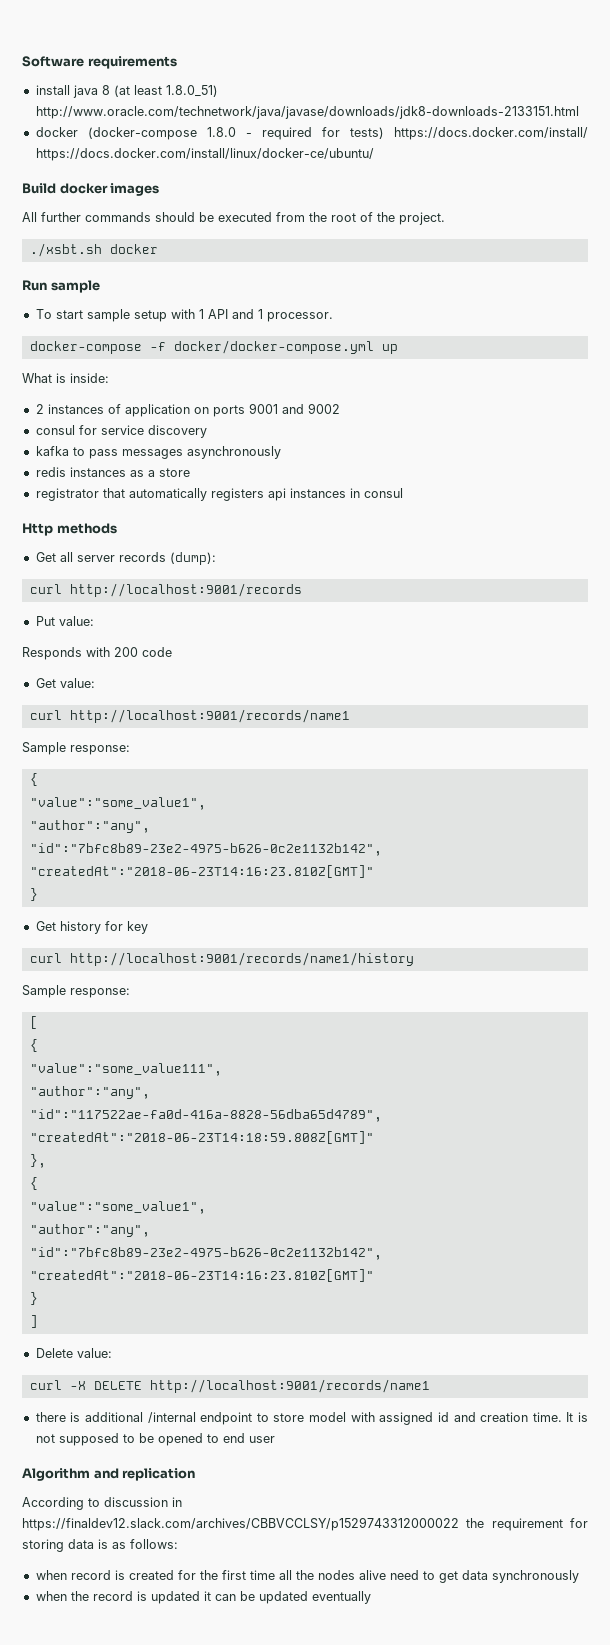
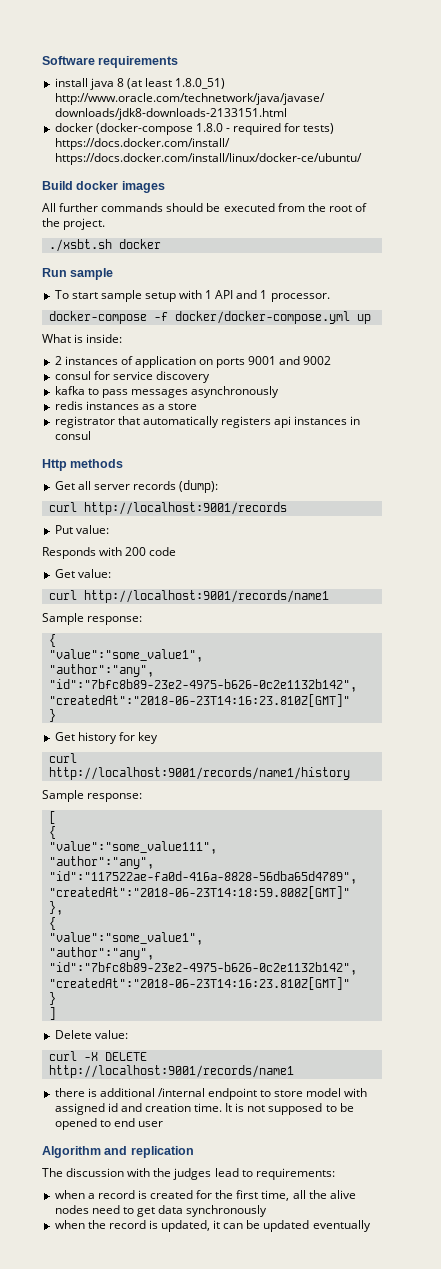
[22,1497,182,1510] [22,1517,588,1531] [22,1539,178,1552] [35,1570,67,1580] According to discussion in https://finaldev12.slack.com/archives/CBBVCCLSY/p1529743312000022 the requirement for storing data is as follows: // when -> [42,1168,335,1180] [54,1190,95,1199] The discussion with the judges lead to requirements: // when a
[249,1570,275,1580] time -> [261,1190,290,1201] time,
[317,1570,386,1580] nodes alive -> [329,1190,356,1199] [54,1205,89,1214] alive nodes
[150,1591,200,1604] updated -> [161,1220,211,1232] updated,

